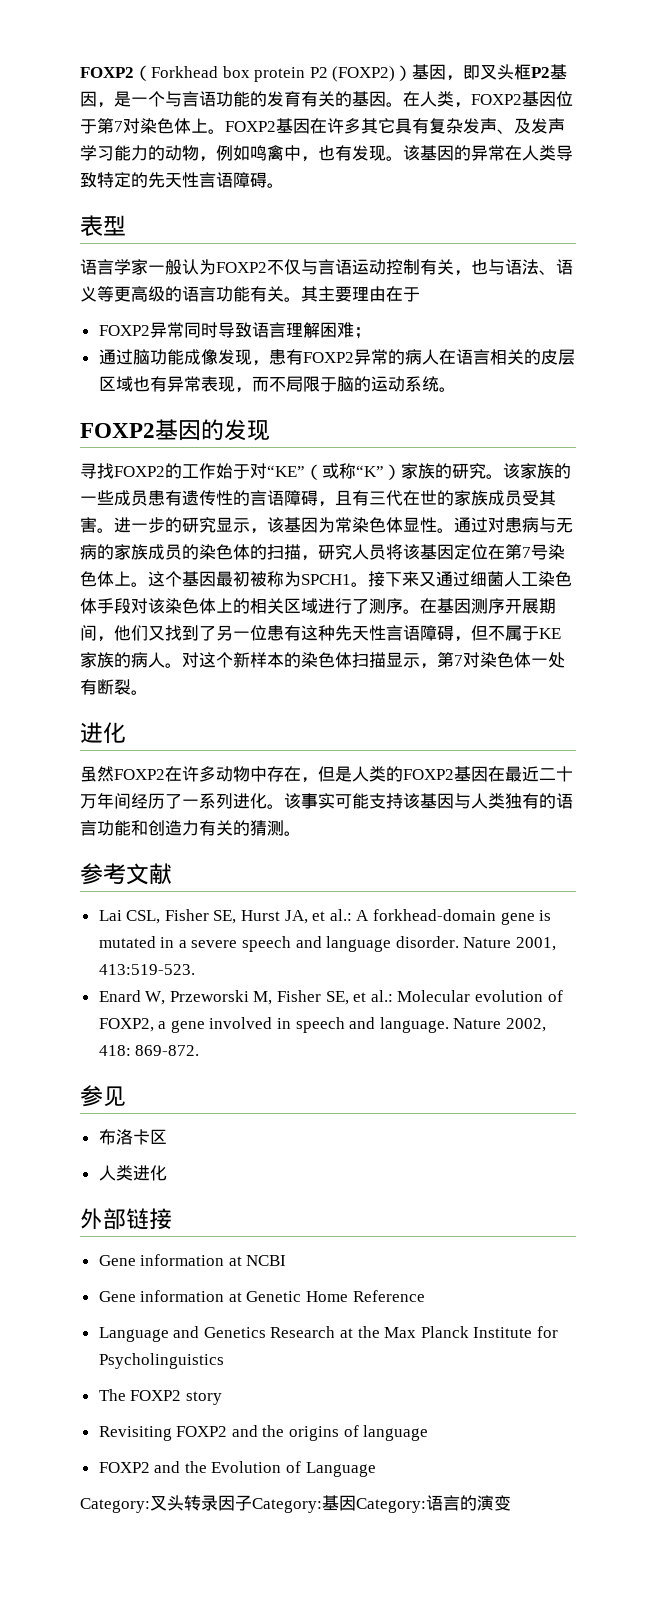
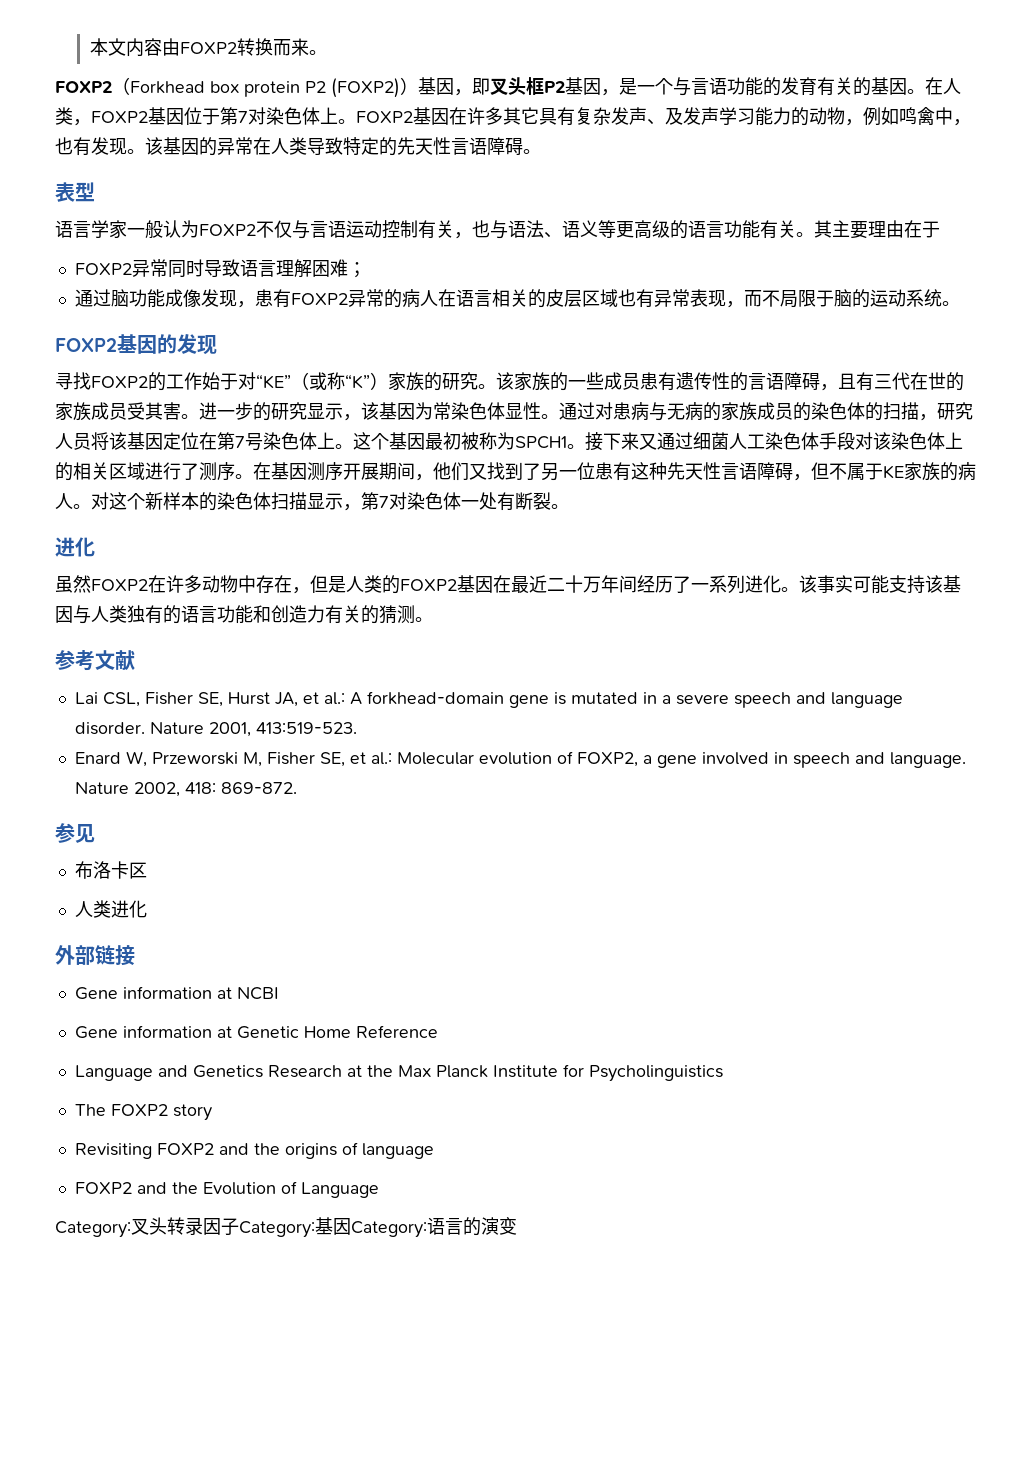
(80, 72) none -> [89,38,327,57] 本文内容由FOXP2转换而来。 //

